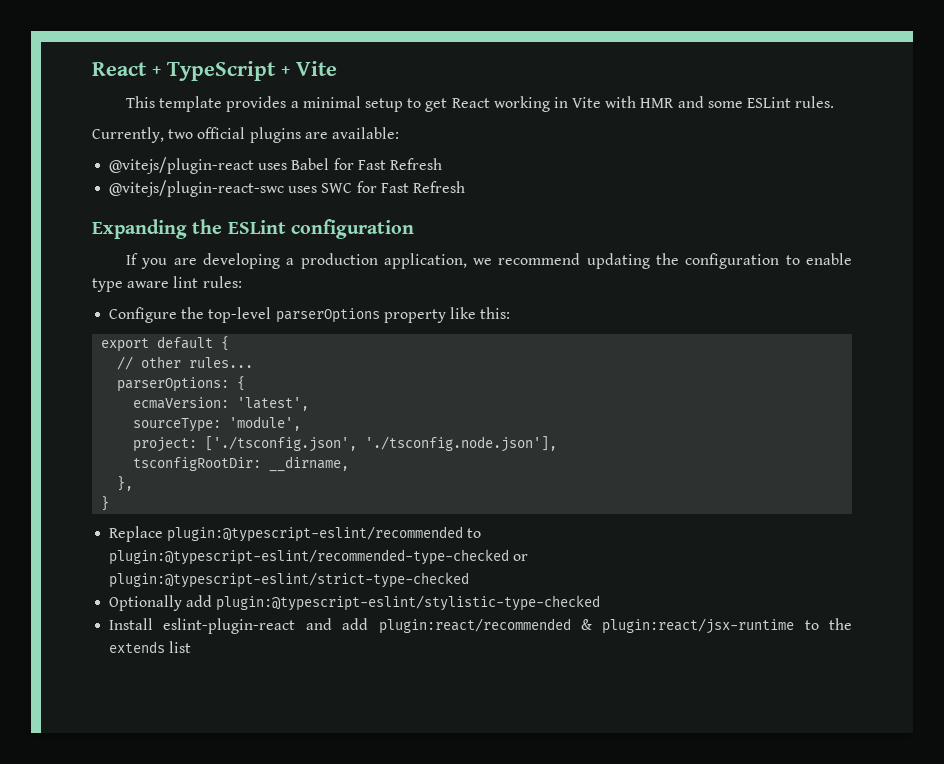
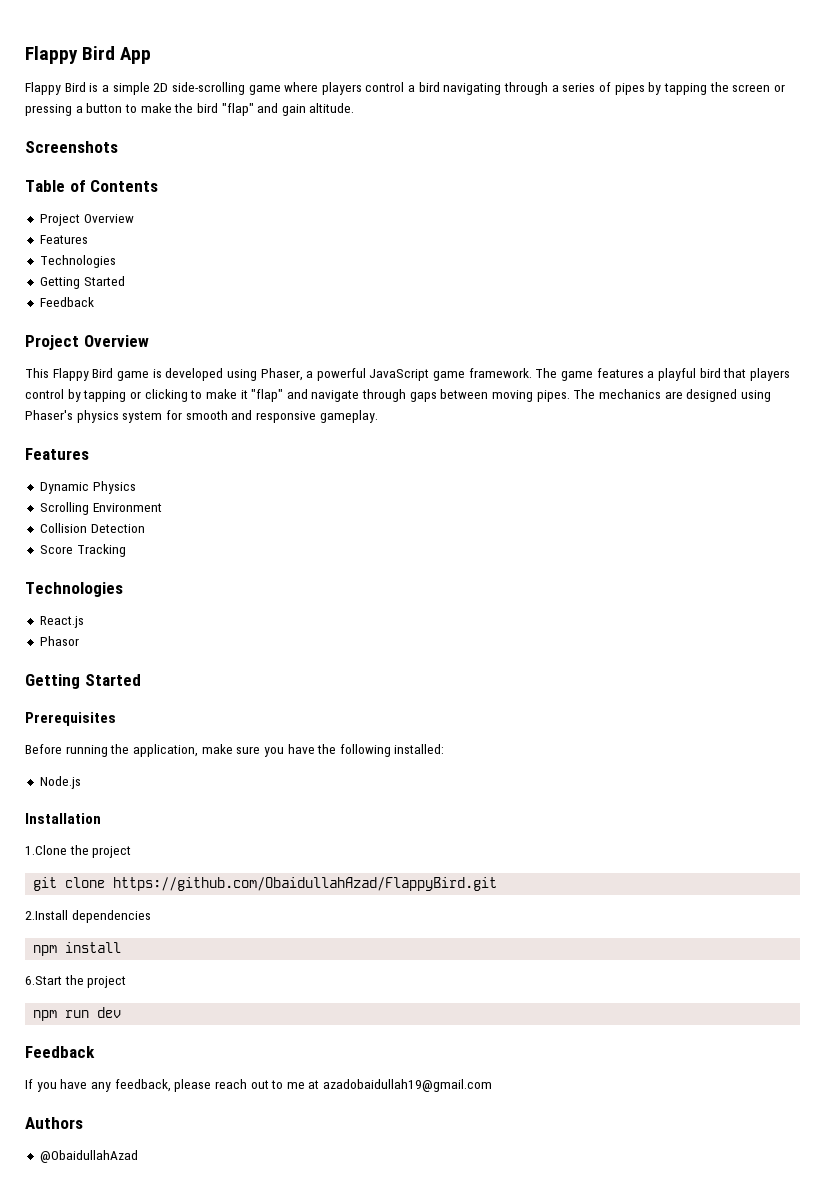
[92,61,337,81] [126,96,835,112] [92,127,399,143] [109,157,442,174] [109,180,465,197] [92,219,414,239] [126,253,853,269] [92,276,242,292] [109,307,511,323] [101,336,230,352] [117,356,254,370] [117,376,246,392] [133,397,310,411] [133,416,302,432] [133,436,558,452] [133,456,350,472] [117,476,134,491] [101,496,110,511] [109,526,482,542] [109,549,529,565] [109,572,470,588] [109,595,601,611] [109,618,852,634] [109,641,192,653] React + TypeScript + Vite // This template provides a minimal setup to get React working in Vite with HMR and some ESLint rules. // Currently, two official plugins are available: // @vitejs/plugin-react uses Babel for Fast Refresh // @vitejs/plugin-react-swc uses SWC for Fast Refresh // Expanding the ESLint configuration // If you are developing a production application, we recommend updating the configuration to enable type aware lint rules: // Configure the top-level parserOptions property like this: // export default { // // other rules... // parserOptions: { // ecmaVersion: 'latest', // sourceType: 'module', // project: ['./tsconfig.json', './tsconfig.node.json'], // tsconfigRootDir: __dirname, // }, // } // Replace plugin:@typescript-eslint/recommended to plugin:@typescript-eslint/recommended-type-checked or plugin:@typescript-eslint/strict-type-checked // Optionally add plugin:@typescript-eslint/stylistic-type-checked // Install eslint-plugin-react and add plugin:react/recommended & plugin:react/jsx-runtime to the extends list -> [25,46,152,64] [25,82,785,95] [25,103,355,116] [25,141,118,153] [25,180,159,192] [39,214,134,226] [39,235,88,244] [39,255,116,268] [39,276,125,289] [39,297,94,307] [25,335,149,350] [25,368,790,381] [25,389,771,402] [25,410,378,423] [25,448,89,460] [39,481,136,494] [39,502,162,515] [39,523,145,533] [39,544,126,557] [25,582,123,597] [39,616,84,628] [39,636,79,646] [25,674,141,689] [25,712,116,726] [25,744,445,757] [39,776,81,789] [25,813,101,824] [25,845,132,858] [33,877,498,891] [25,910,151,923] [33,942,122,956] [25,975,127,988] [33,1007,122,1021] [25,1046,95,1058] [25,1079,493,1092] [25,1117,83,1129] [39,1150,138,1163] Flappy Bird App // Flappy Bird is a simple 2D side-scrolling game where players control a bird navigating through a series of pipes by tapping the screen or pressing a button to make the bird "flap" and gain altitude. // Screenshots // Table of Contents // Project Overview // Features // Technologies // Getting Started // Feedback // Project Overview // This Flappy Bird game is developed using Phaser, a powerful JavaScript game framework. The game features a playful bird that players control by tapping or clicking to make it "flap" and navigate through gaps between moving pipes. The mechanics are designed using Phaser's physics system for smooth and responsive gameplay. // Features // Dynamic Physics // Scrolling Environment // Collision Detection // Score Tracking // Technologies // React.js // Phasor // Getting Started // Prerequisites // Before running the application, make sure you have the following installed: // Node.js // Installation // 1.Clone the project // git clone https://github.com/ObaidullahAzad/FlappyBird.git // 2.Install dependencies // npm install // 6.Start the project // npm run dev // Feedback // If you have any feedback, please reach out to me at azadobaidullah19@gmail.com // Authors // @ObaidullahAzad

